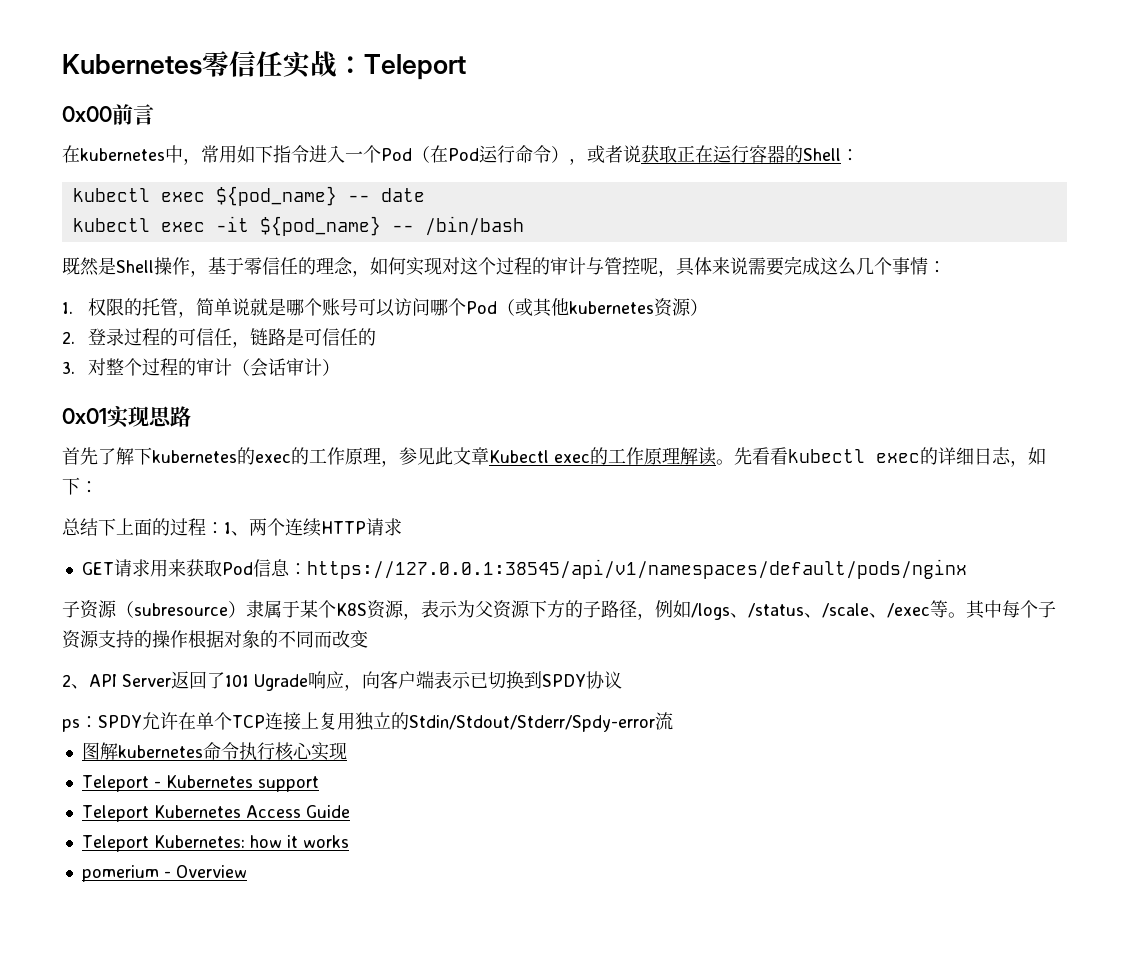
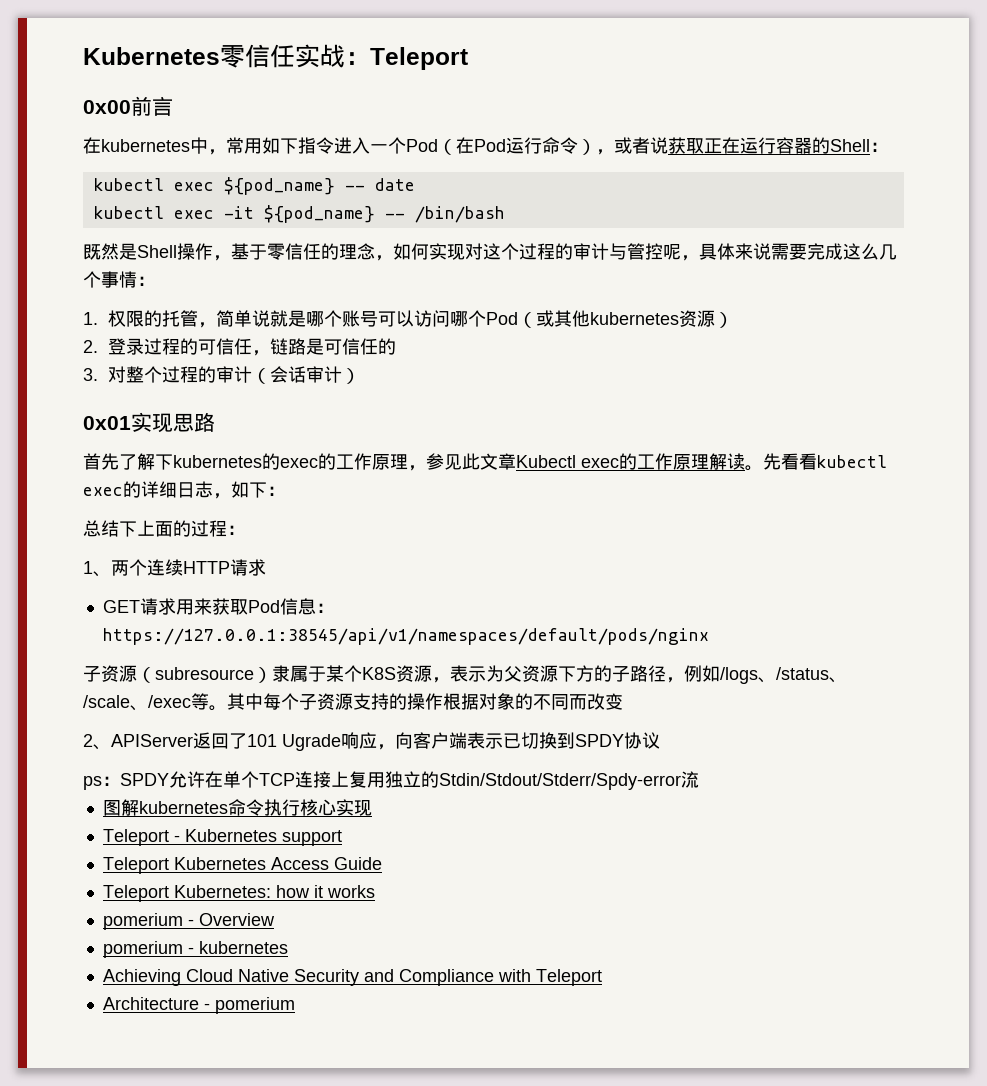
(224, 528) none -> (245, 530) //
[89,674,171,687] API Server -> [111,734,193,747] APIServer
(247, 871) none -> [102,941,288,958] [102,969,602,986] [102,997,295,1014] // pomerium - kubernetes // Achieving Cloud Native Security and Compliance with Teleport // Architecture - pomerium

